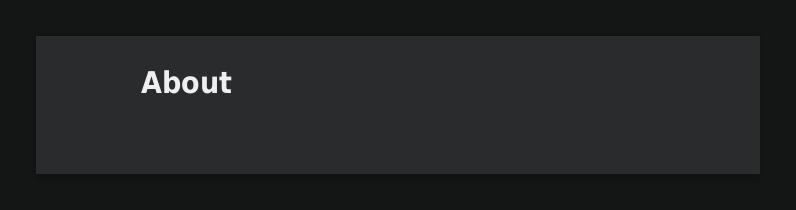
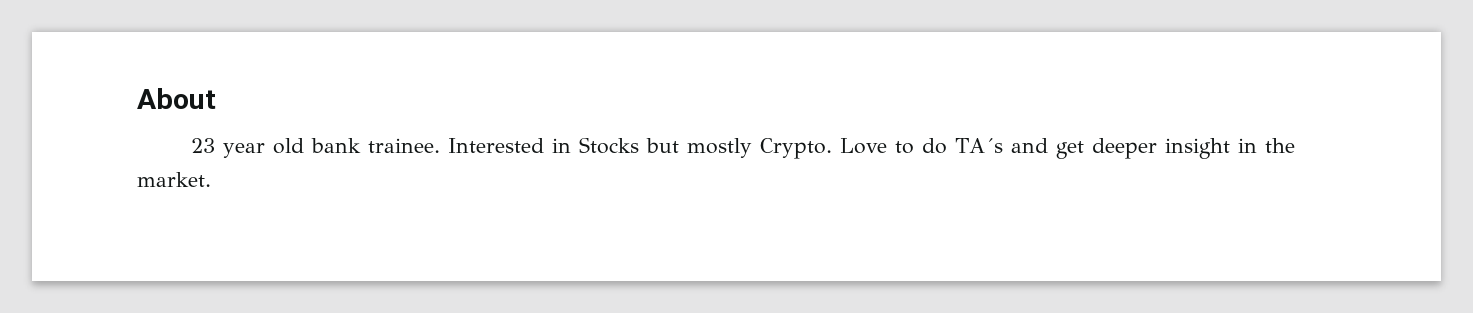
(232, 82) none -> [191,137,1296,159] [137,172,211,187] // 23 year old bank trainee. Interested in Stocks but mostly Crypto. Love to do TA´s and get deeper insight in the market.

